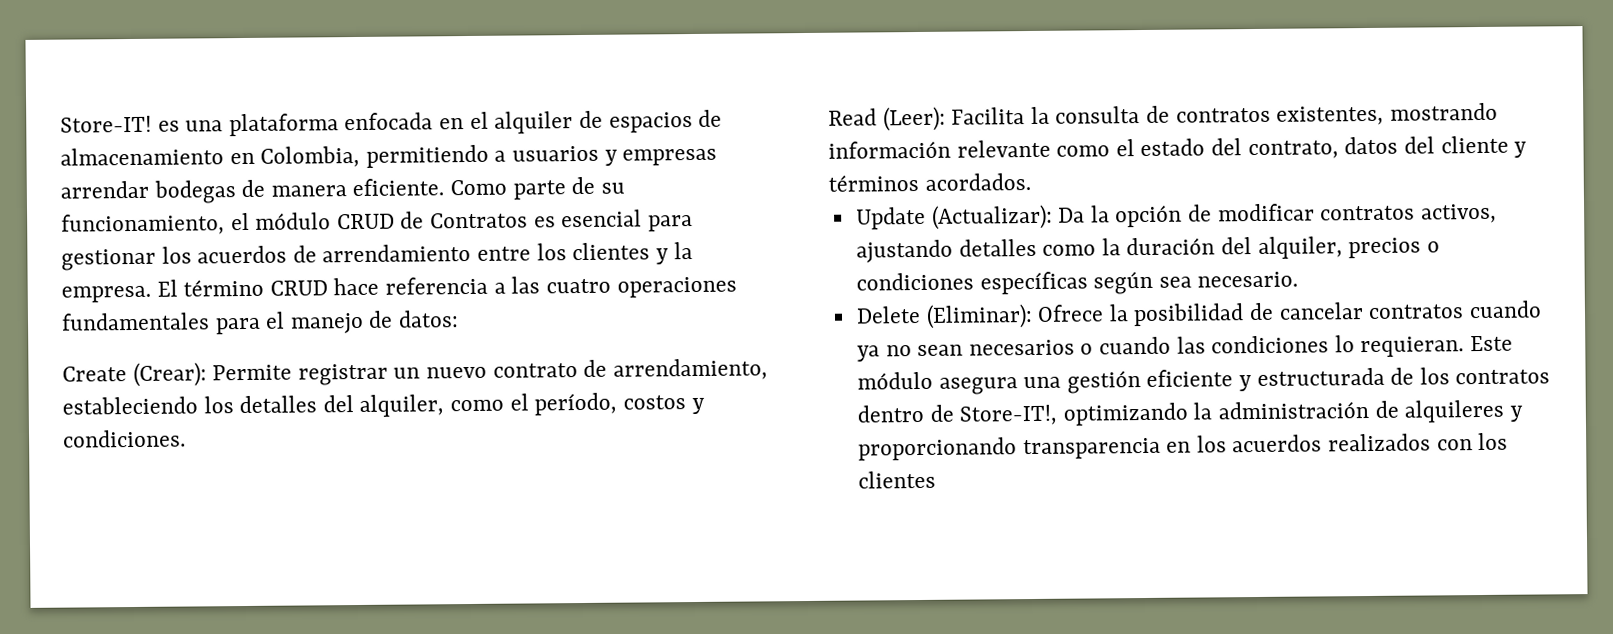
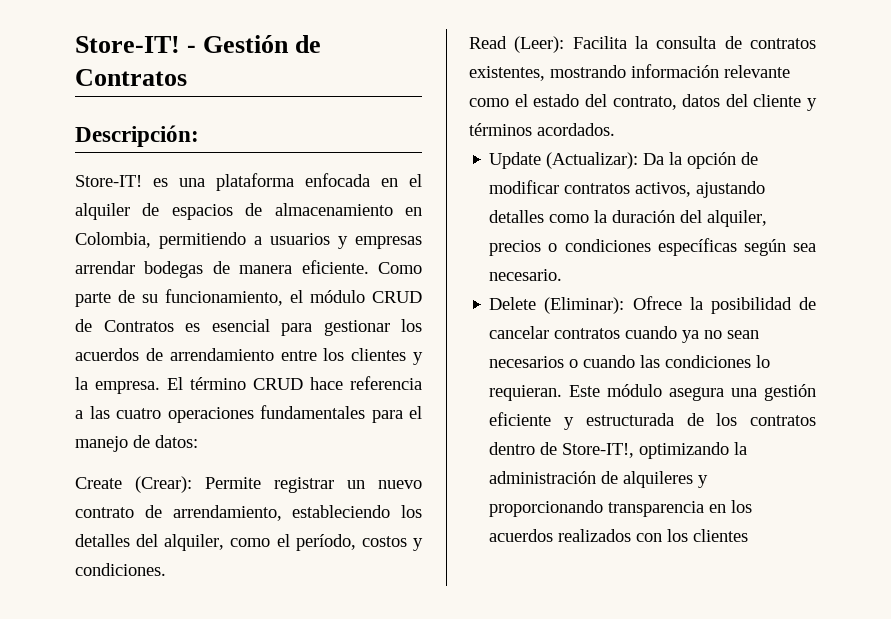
[60,115,152,133] Store-IT! -> [75,35,322,53] [75,69,187,86] [75,125,199,147] [75,175,142,187] Store-IT! - Gestión de Contratos // Descripción: // Store-IT!

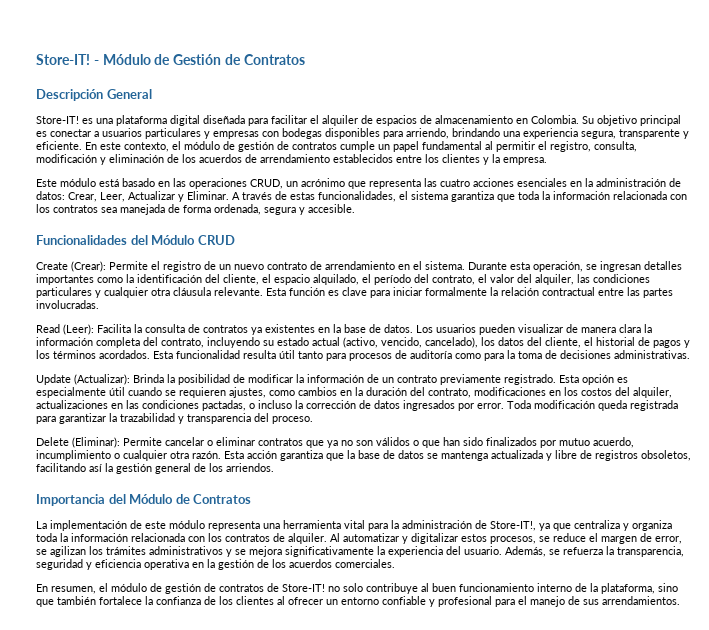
(197, 49) none -> [102,54,171,65] Módulo de
[75,125,199,147] Descripción: -> [36,89,152,101] Descripción General
[305,173,398,187] enfocada en -> [170,115,307,126] digital diseñada para facilitar
[75,232,246,249] Colombia, permitiendo -> [531,115,681,126] [36,129,91,137] Colombia. Su objetivo principal es conectar
(330, 239) none -> [145,128,201,139] particulares
[75,260,422,278] [75,289,422,307] [75,319,390,336] arrendar bodegas de manera eficiente. Como parte de su funcionamiento, el módulo CRUD de Contratos es esencial para gestionar -> [262,128,689,139] [36,141,637,152] [36,154,179,165] con bodegas disponibles para arriendo, brindando una experiencia segura, transparente y eficiente. En este contexto, el módulo de gestión de contratos cumple un papel fundamental al permitir el registro, consulta, modificación y eliminación de
(274, 354) none -> [333,154,393,163] establecidos
[167,376,422,390] [75,405,422,423] [75,435,198,452] El término CRUD hace referencia a las cuatro operaciones fundamentales para el manejo de datos: -> [36,178,681,189] [36,191,687,202] [36,204,355,215] [36,235,235,245] // Este módulo está basado en las operaciones CRUD, un acrónimo que representa las cuatro acciones esenciales en la administración de datos: Crear, Leer, Actualizar y Eliminar. A través de estas funcionalidades, el sistema garantiza que toda la información relacionada con los contratos sea manejada de forma ordenada, segura y accesible. // Funcionalidades del Módulo CRUD
[274,477,334,493] registrar -> [151,261,216,272] el registro de
[172,505,422,521] [75,534,423,551] [75,563,166,576] arrendamiento, estableciendo los detalles del alquiler, como el período, costos y condiciones. -> [325,261,682,272] [36,274,650,285] [36,287,673,298] [36,300,99,309] arrendamiento en el sistema. Durante esta operación, se ingresan detalles importantes como la identificación del cliente, el espacio alquilado, el período del contrato, el valor del alquiler, las condiciones particulares y cualquier otra cláusula relevante. Esta función es clave para iniciar formalmente la relación contractual entre las partes involucradas.
[469,64,790,81] [469,94,817,111] [469,123,615,136] [489,152,759,169] [489,180,766,198] [489,210,768,227] [489,238,816,256] [489,269,563,281] [489,296,816,314] [489,326,760,343] [489,355,771,368] [489,384,816,401] [489,412,816,430] [489,442,748,459] [489,471,709,488] [489,500,753,517] [489,529,749,542] existentes, mostrando información relevante como el estado del contrato, datos del cliente y términos acordados. // Update (Actualizar): Da la opción de modificar contratos activos, ajustando detalles como la duración del alquiler, precios o condiciones específicas según sea necesario. // Delete (Eliminar): Ofrece la posibilidad de cancelar contratos cuando ya no sean necesarios o cuando las condiciones lo requieran. Este módulo asegura una gestión eficiente y estructurada de los contratos dentro de Store-IT!, optimizando la administración de alquileres y proporcionando transparencia en los acuerdos realizados con los clientes -> [251,324,652,335] [36,337,690,348] [36,350,690,361] [36,374,628,385] [36,387,672,398] [36,400,678,411] [36,413,313,424] [36,437,634,448] [36,450,691,461] [36,463,274,474] [36,494,252,506] [36,520,672,531] [36,533,682,544] [36,546,684,557] [36,559,395,570] [36,583,678,594] [36,596,680,607] ya existentes en la base de datos. Los usuarios pueden visualizar de manera clara la información completa del contrato, incluyendo su estado actual (activo, vencido, cancelado), los datos del cliente, el historial de pagos y los términos acordados. Esta funcionalidad resulta útil tanto para procesos de auditoría como para la toma de decisiones administrativas. // Update (Actualizar): Brinda la posibilidad de modificar la información de un contrato previamente registrado. Esta opción es especialmente útil cuando se requieren ajustes, como cambios en la duración del contrato, modificaciones en los costos del alquiler, actualizaciones en las condiciones pactadas, o incluso la corrección de datos ingresados por error. Toda modificación queda registrada para garantizar la trazabilidad y transparencia del proceso. // Delete (Eliminar): Permite cancelar o eliminar contratos que ya no son válidos o que han sido finalizados por mutuo acuerdo, incumplimiento o cualquier otra razón. Esta acción garantiza que la base de datos se mantenga actualizada y libre de registros obsoletos, facilitando así la gestión general de los arriendos. // Importancia del Módulo de Contratos // La implementación de este módulo representa una herramienta vital para la administración de Store-IT!, ya que centraliza y organiza toda la información relacionada con los contratos de alquiler. Al automatizar y digitalizar estos procesos, se reduce el margen de error, se agilizan los trámites administrativos y se mejora significativamente la experiencia del usuario. Además, se refuerza la transparencia, seguridad y eficiencia operativa en la gestión de los acuerdos comerciales. // En resumen, el módulo de gestión de contratos de Store-IT! no solo contribuye al buen funcionamiento interno de la plataforma, sino que también fortalece la confianza de los clientes al ofrecer un entorno confiable y profesional para el manejo de sus arrendamientos.

